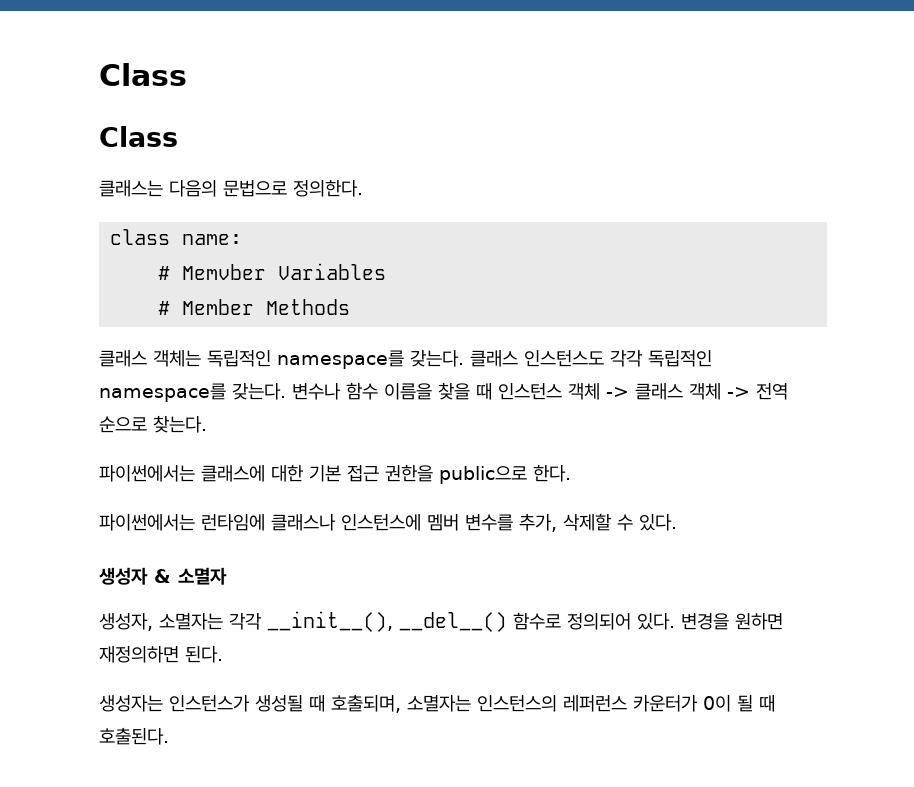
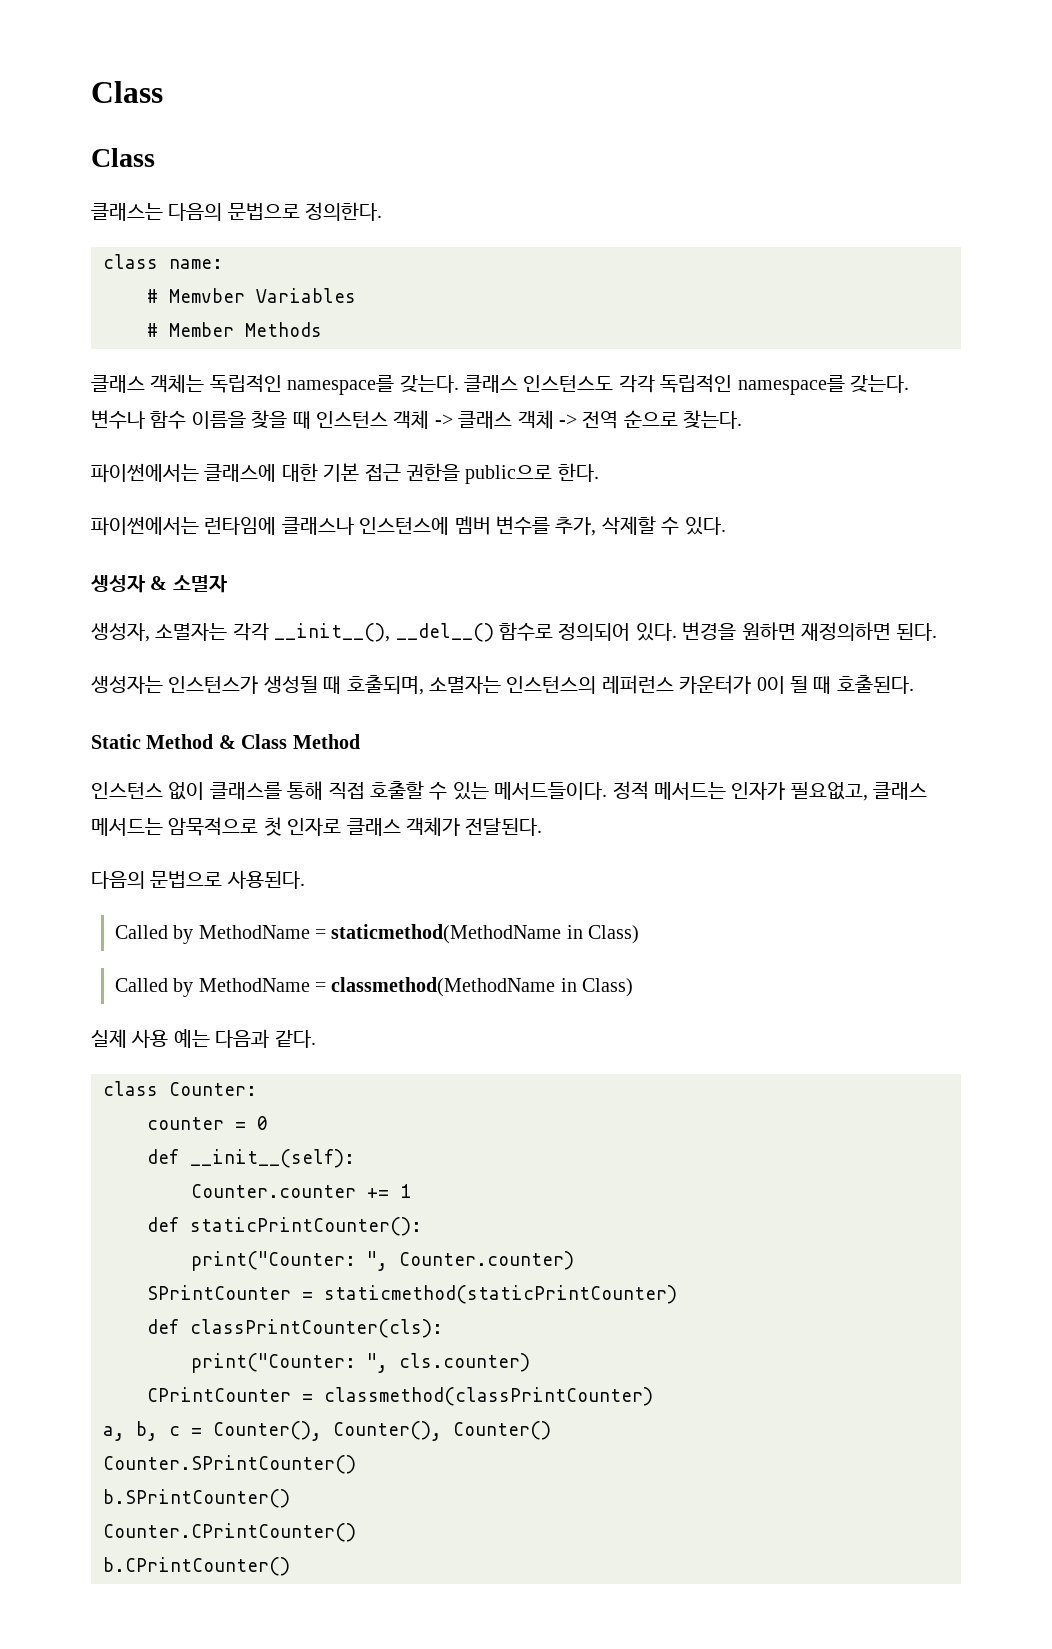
(169, 736) none -> [91,734,360,749] [91,781,928,801] [91,817,543,836] [91,870,305,889] [114,924,640,944] [114,977,634,997] [91,1029,316,1048] [103,1081,257,1096] [147,1116,268,1130] [147,1149,355,1168] [191,1184,411,1198] [147,1217,422,1236] [191,1251,574,1271] [147,1285,677,1304] [147,1319,443,1338] [191,1353,530,1373] [147,1387,653,1406] [103,1421,551,1441] [103,1455,356,1474] [103,1489,290,1508] [103,1523,356,1542] [103,1557,290,1576] // Static Method & Class Method // 인스턴스 없이 클래스를 통해 직접 호출할 수 있는 메서드들이다. 정적 메서드는 인자가 필요없고, 클래스 메서드는 암묵적으로 첫 인자로 클래스 객체가 전달된다. // 다음의 문법으로 사용된다. // Called by MethodName = staticmethod(MethodName in Class) // Called by MethodName = classmethod(MethodName in Class) // 실제 사용 예는 다음과 같다. // class Counter: // counter = 0 // def __init__(self): // Counter.counter += 1 // def staticPrintCounter(): // print("Counter: ", Counter.counter) // SPrintCounter = staticmethod(staticPrintCounter) // def classPrintCounter(cls): // print("Counter: ", cls.counter) // CPrintCounter = classmethod(classPrintCounter) // a, b, c = Counter(), Counter(), Counter() // Counter.SPrintCounter() // b.SPrintCounter() // Counter.CPrintCounter() // b.CPrintCounter()

